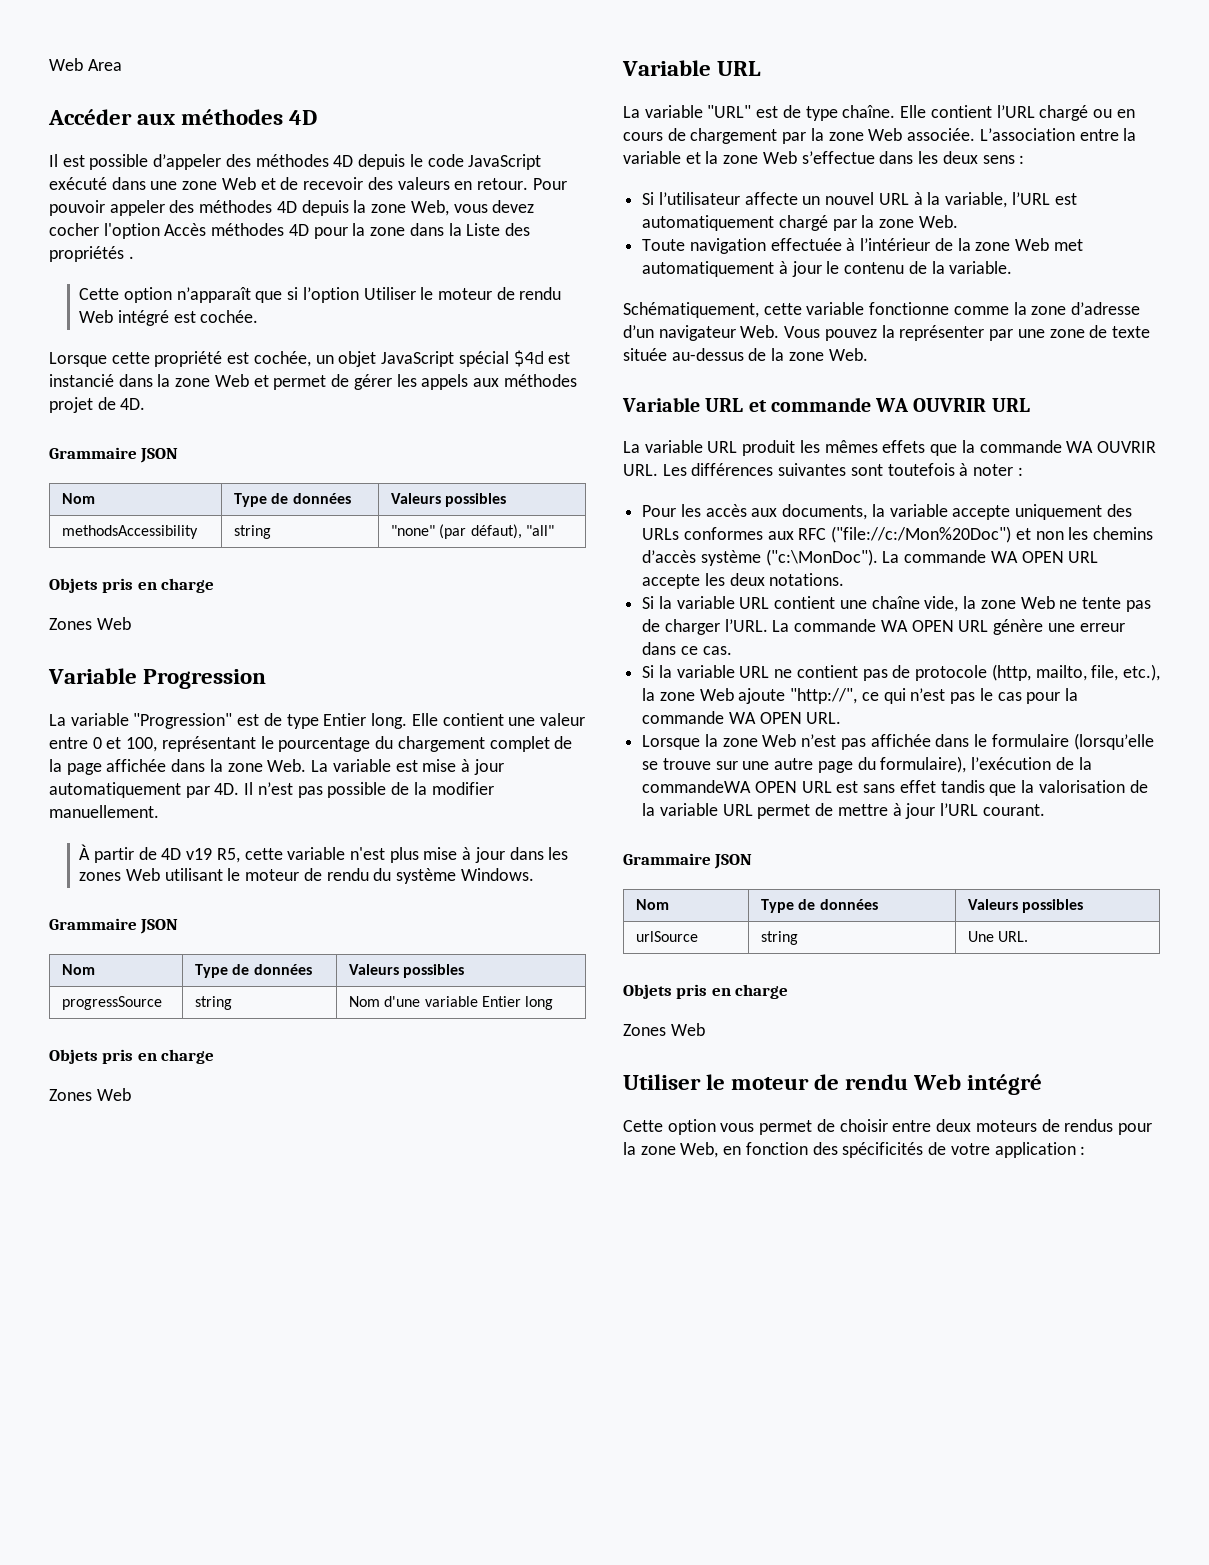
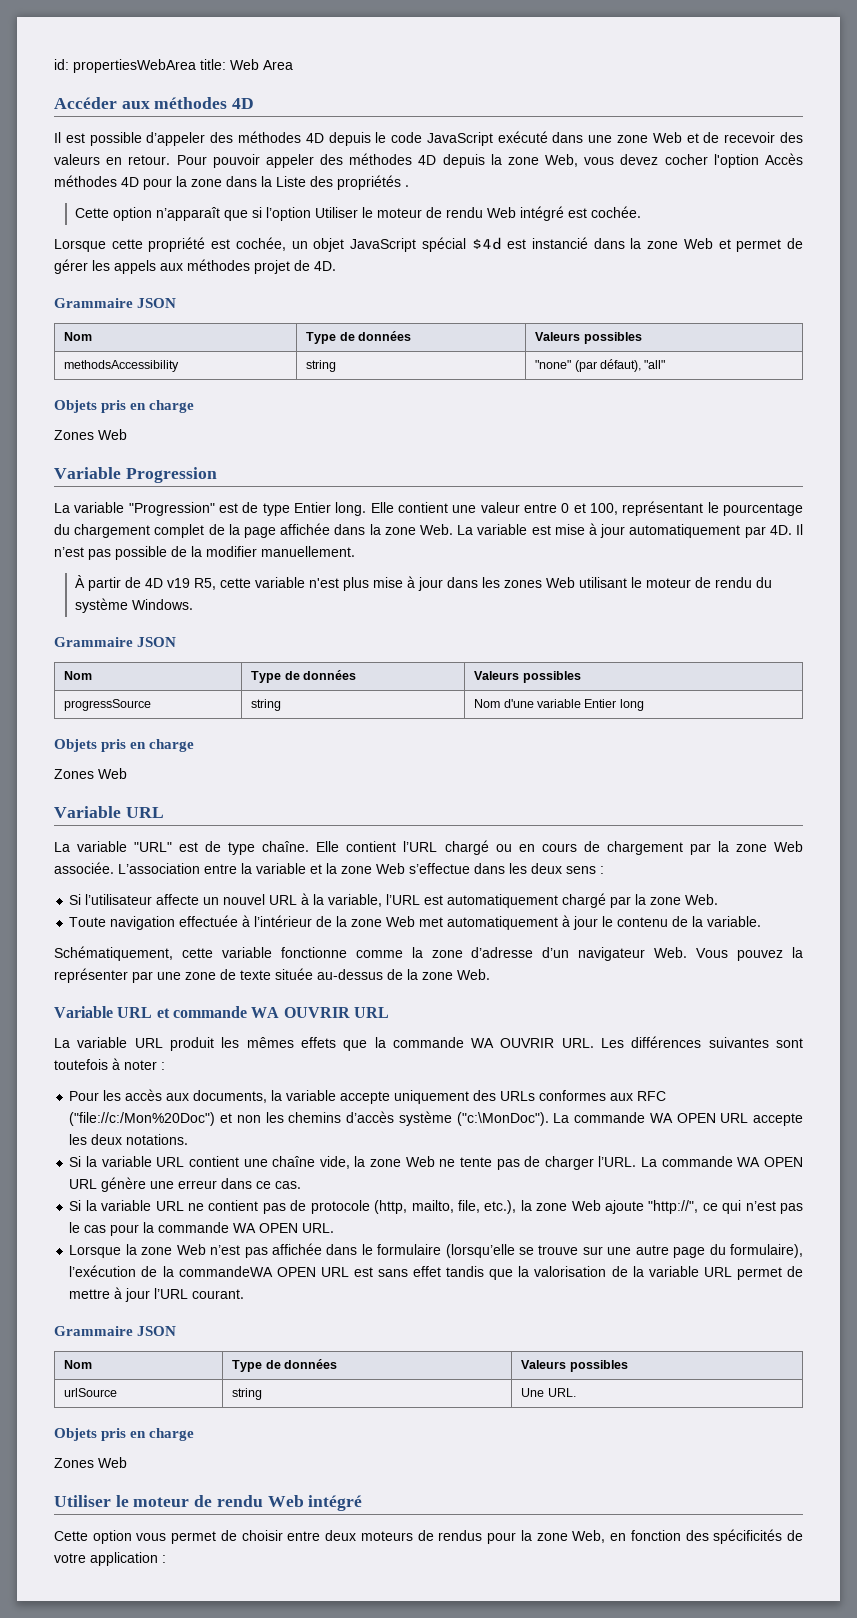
(49, 64) none -> [54,59,226,73] id: propertiesWebArea title:

